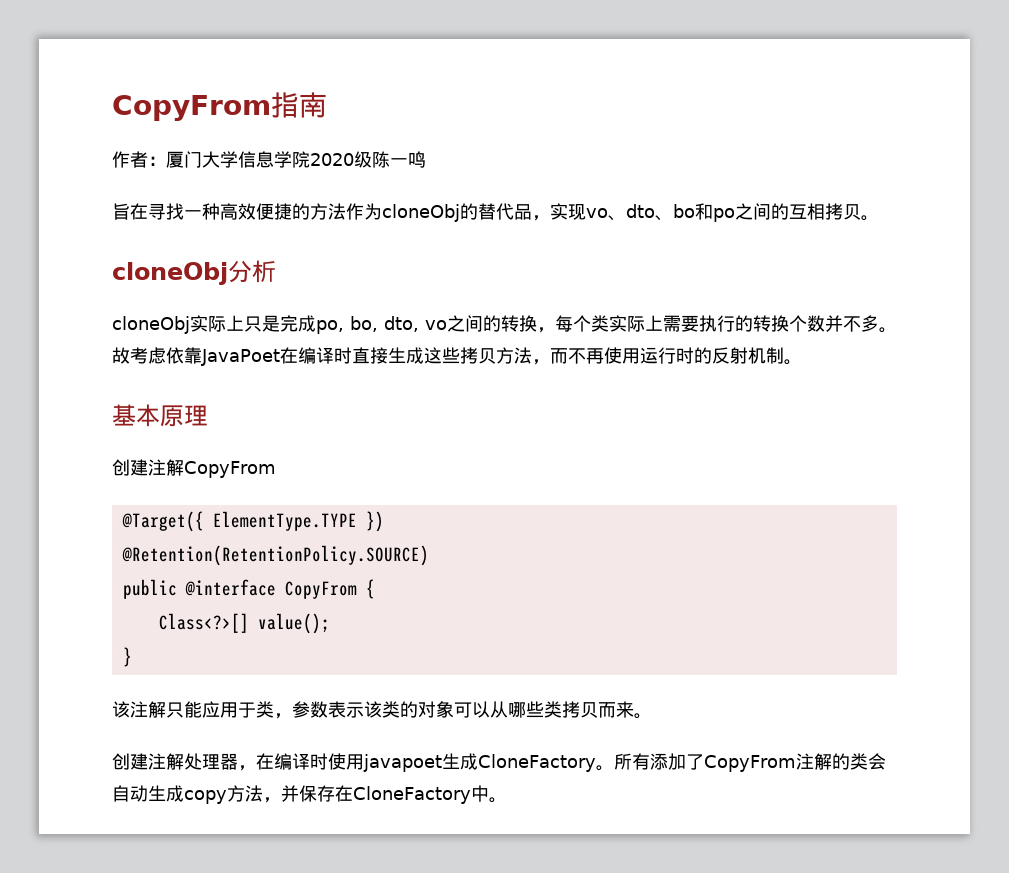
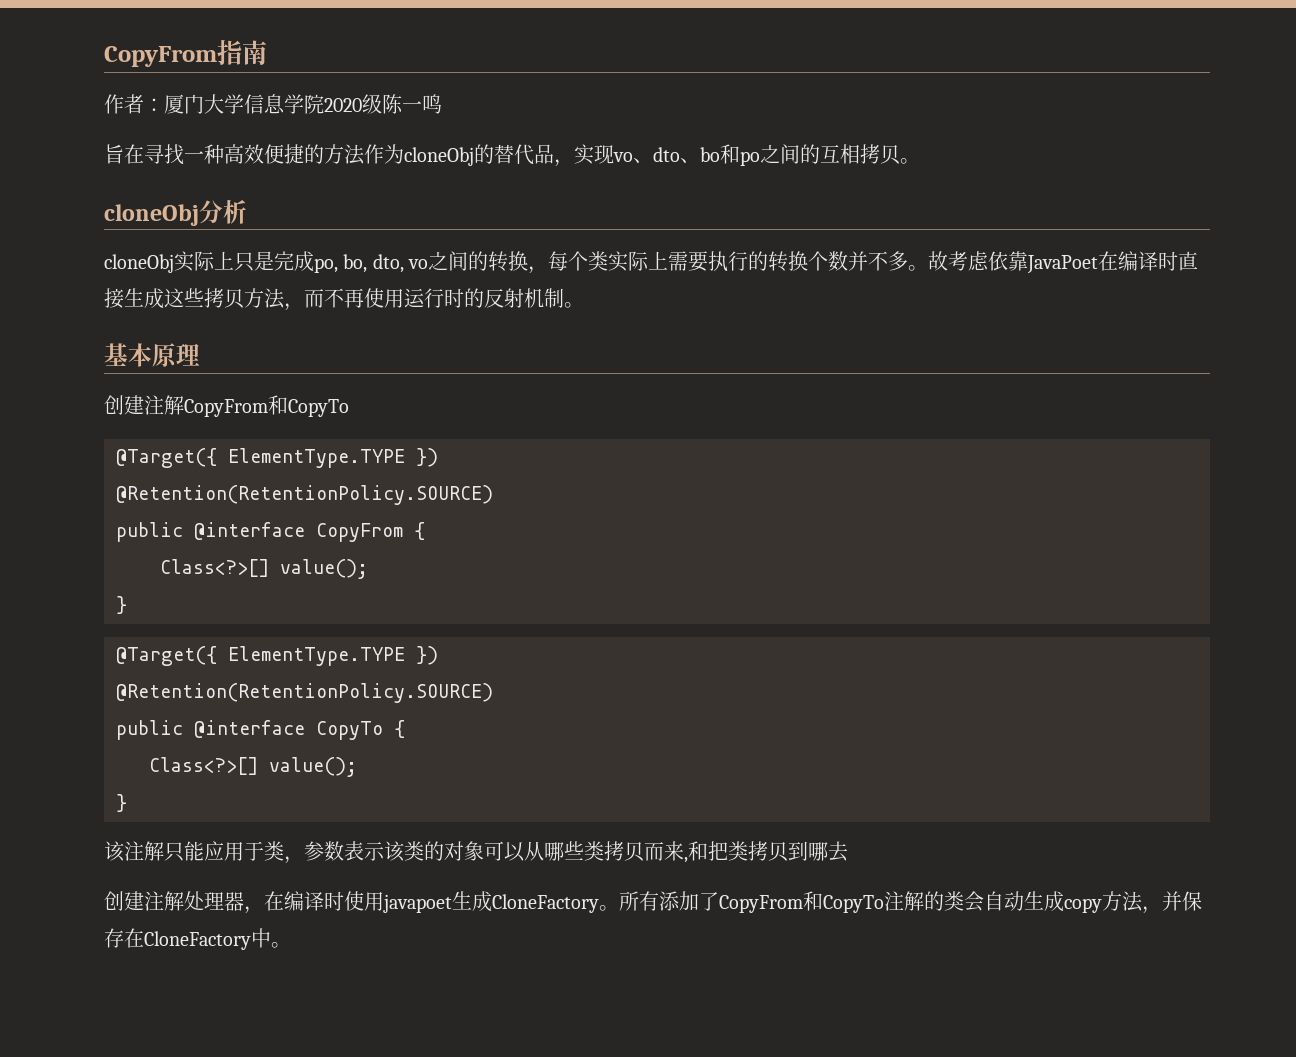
(276, 469) none -> [268,395,349,417] 和CopyTo
(132, 657) none -> [116,646,438,666] [116,683,493,703] [116,720,405,740] [149,757,357,777] [116,794,127,812] // @Target({ ElementType.TYPE }) // @Retention(RetentionPolicy.SOURCE) // public @interface CopyTo { // Class<?>[] value(); // }
[634,713,652,719] 。 -> [684,841,848,863] ,和把类拷贝到哪去
(796, 763) none -> [803,891,884,913] 和CopyTo

